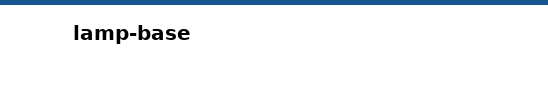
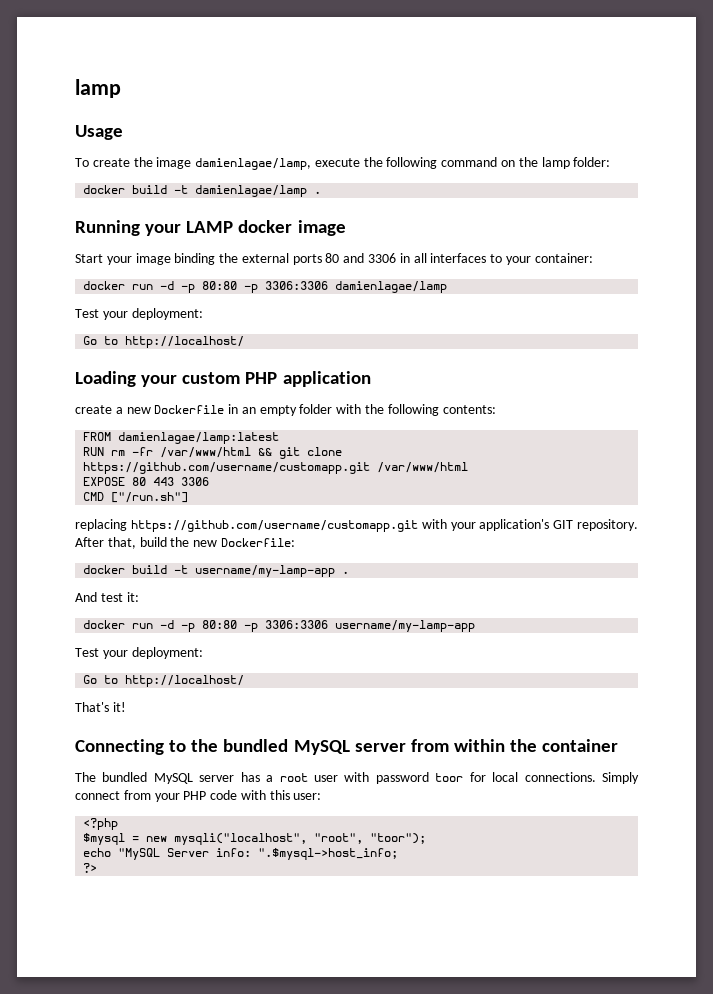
[73,25,191,44] lamp-base -> [75,79,121,98] [75,125,123,140] [75,157,611,170] [83,185,322,197] [75,220,346,236] [75,253,593,265] [83,281,448,293] [75,308,203,320] [83,336,245,348] [75,371,371,387] [75,404,496,416] [83,432,280,444] [83,447,343,459] [83,462,469,474] [83,477,210,486] [83,492,189,503] [75,519,638,532] [75,537,295,549] [83,565,350,577] [75,592,139,602] [83,620,476,632] [75,647,203,659] [83,675,245,687] [75,702,126,712] [75,739,619,755] [75,772,639,784] [75,790,322,802] [83,818,119,830] [83,833,427,845] [83,848,399,860] [83,863,98,873] lamp // Usage // To create the image damienlagae/lamp, execute the following command on the lamp folder: // docker build -t damienlagae/lamp . // Running your LAMP docker image // Start your image binding the external ports 80 and 3306 in all interfaces to your container: // docker run -d -p 80:80 -p 3306:3306 damienlagae/lamp // Test your deployment: // Go to http://localhost/ // Loading your custom PHP application // create a new Dockerfile in an empty folder with the following contents: // FROM damienlagae/lamp:latest // RUN rm -fr /var/www/html && git clone https://github.com/username/customapp.git /var/www/html // EXPOSE 80 443 3306 // CMD ["/run.sh"] // replacing https://github.com/username/customapp.git with your application's GIT repository. After that, build the new Dockerfile: // docker build -t username/my-lamp-app . // And test it: // docker run -d -p 80:80 -p 3306:3306 username/my-lamp-app // Test your deployment: // Go to http://localhost/ // That's it! // Connecting to the bundled MySQL server from within the container // The bundled MySQL server has a root user with password toor for local connections. Simply connect from your PHP code with this user: // <?php // $mysql = new mysqli("localhost", "root", "toor"); // echo "MySQL Server info: ".$mysql->host_info; // ?>

